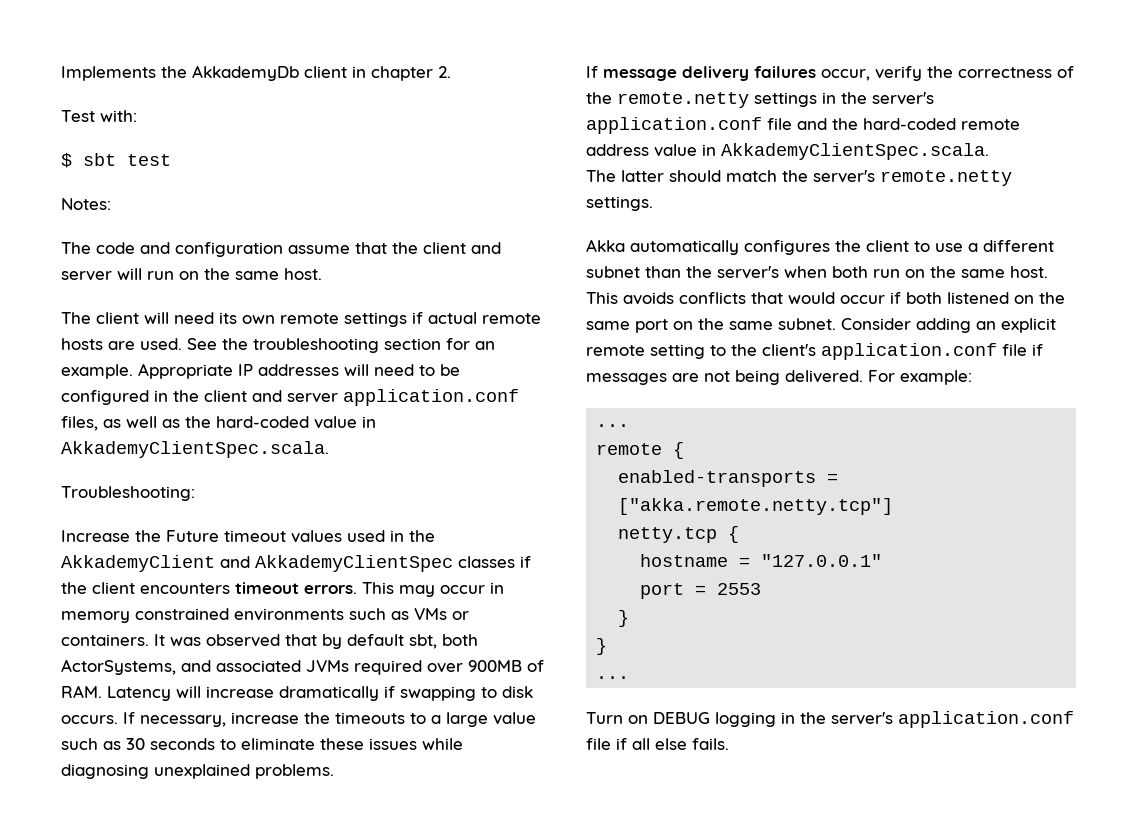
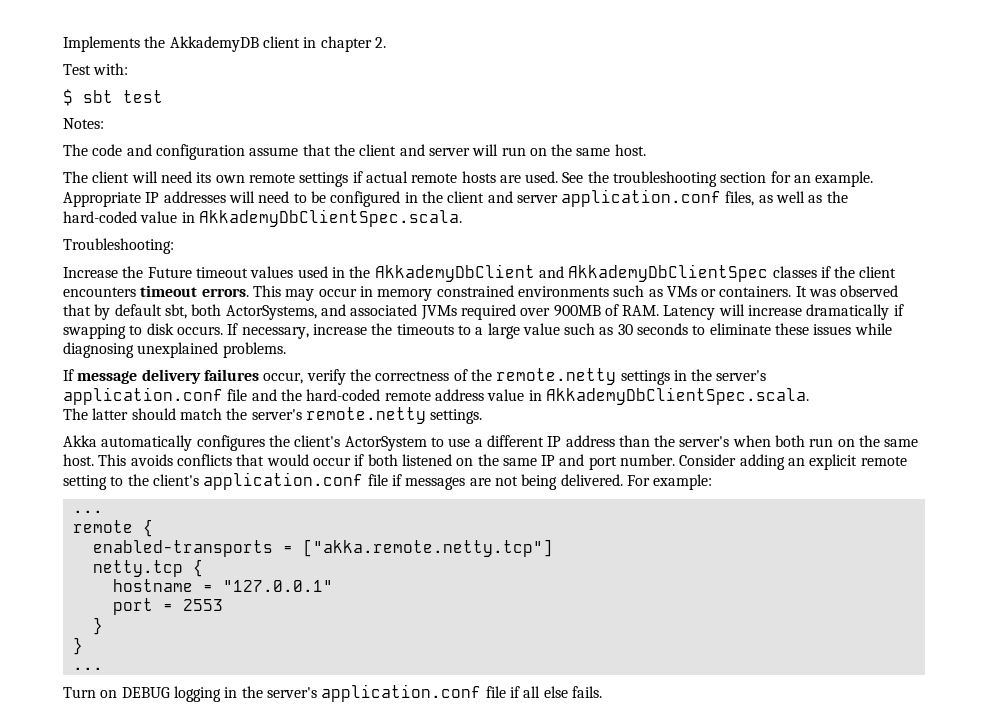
[192,65,299,81] AkkademyDb -> [169,36,259,52] AkkademyDB
[61,441,329,458] AkkademyClientSpec.scala. -> [198,209,462,227] AkkademyDbClientSpec.scala.
[61,555,453,572] AkkademyClient and AkkademyClientSpec -> [374,264,769,282] AkkademyDbClient and AkkademyDbClientSpec
[721,143,989,160] AkkademyClientSpec.scala. -> [545,387,809,405] AkkademyDbClientSpec.scala.
[866,240,909,252] client -> [294,435,427,451] client's ActorSystem
[586,266,640,278] subnet -> [547,435,615,447] IP address
[635,318,836,333] port on the same subnet. -> [541,454,676,470] IP and port number.

